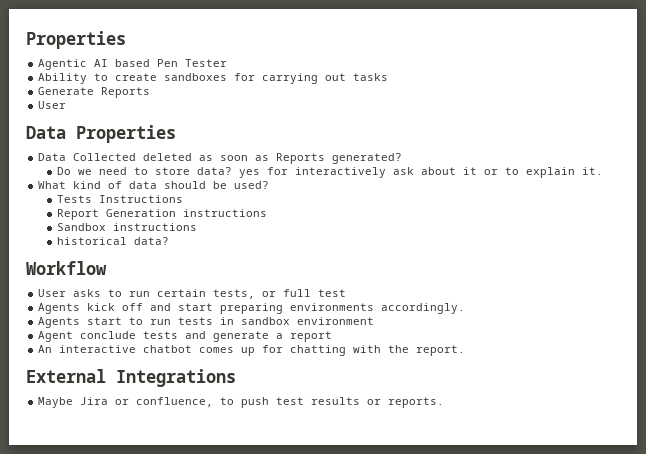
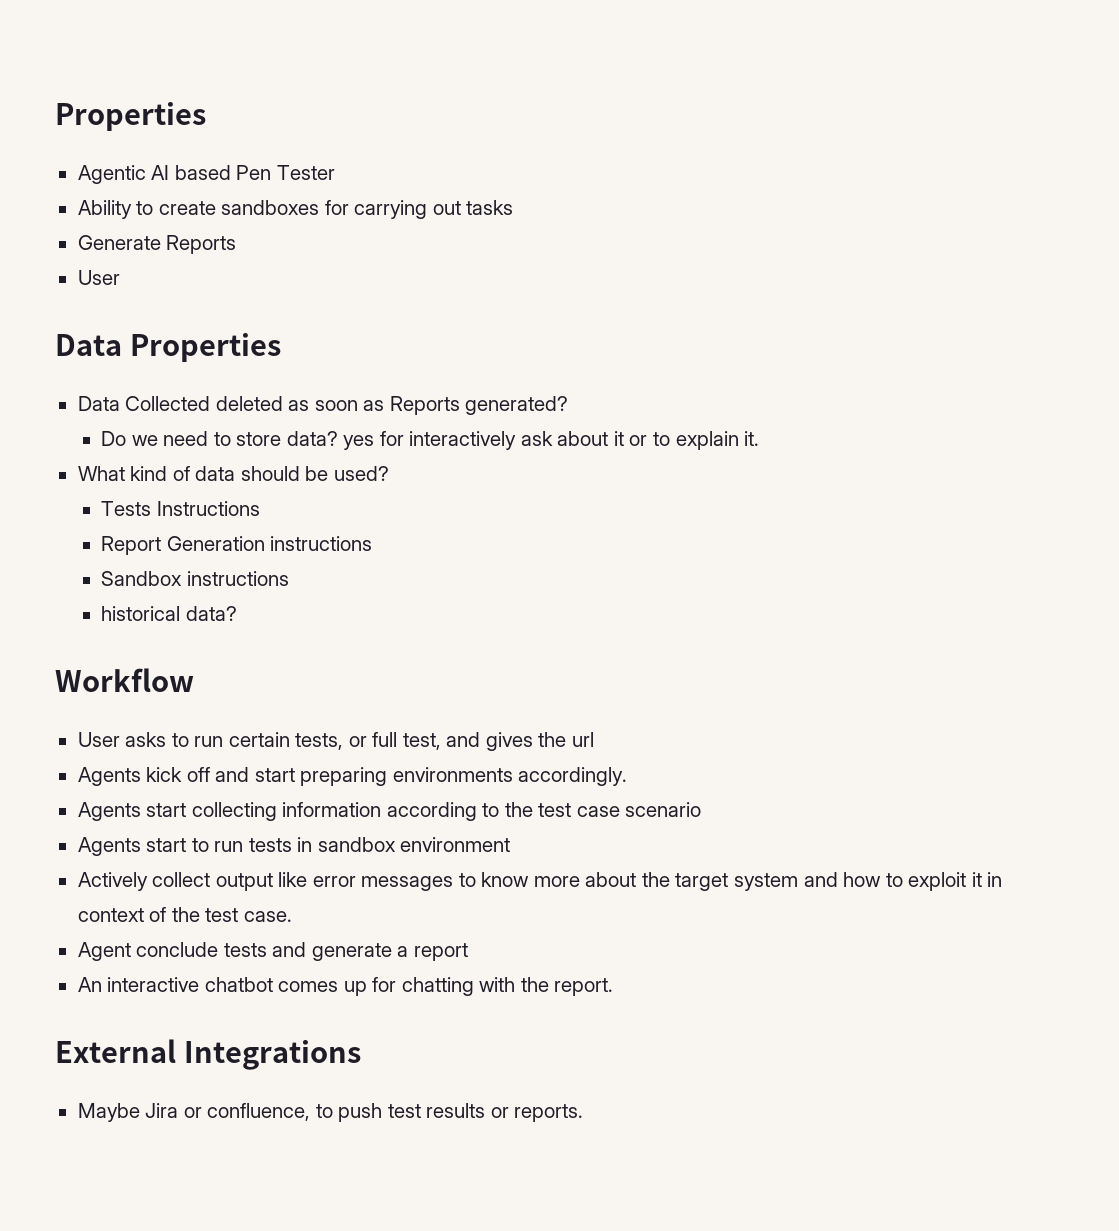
[318,289,347,297] test -> [402,732,594,751] test, and gives the url
(466, 308) none -> [77,802,702,821] // Agents start collecting information according to the test case scenario
(375, 321) none -> [77,872,1003,891] [77,907,292,922] // Actively collect output like error messages to know more about the target system and how to exploit it in context of the test case.

